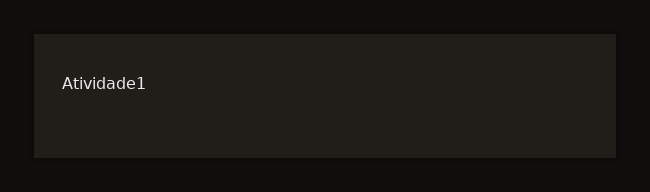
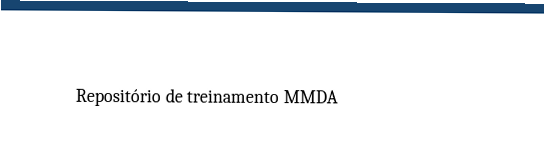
[62,77,146,89] Atividade1 -> [75,88,339,107] Repositório de treinamento MMDA

